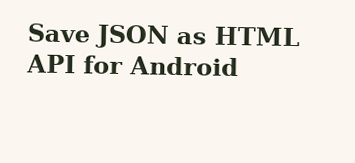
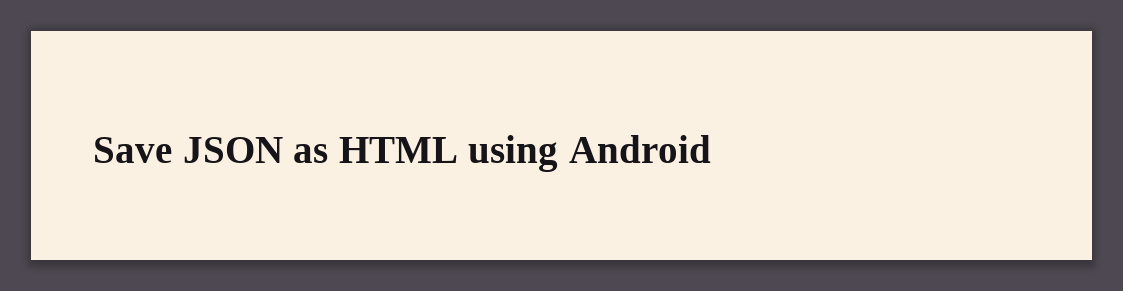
[26,54,123,75] API for -> [468,135,559,172] using

